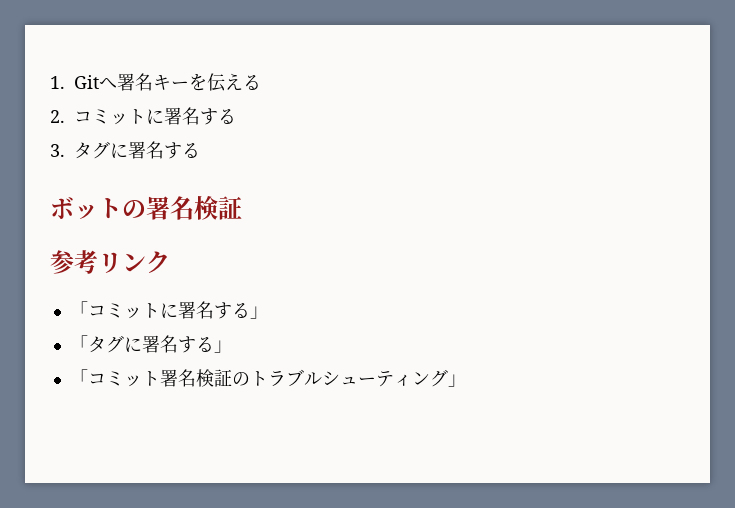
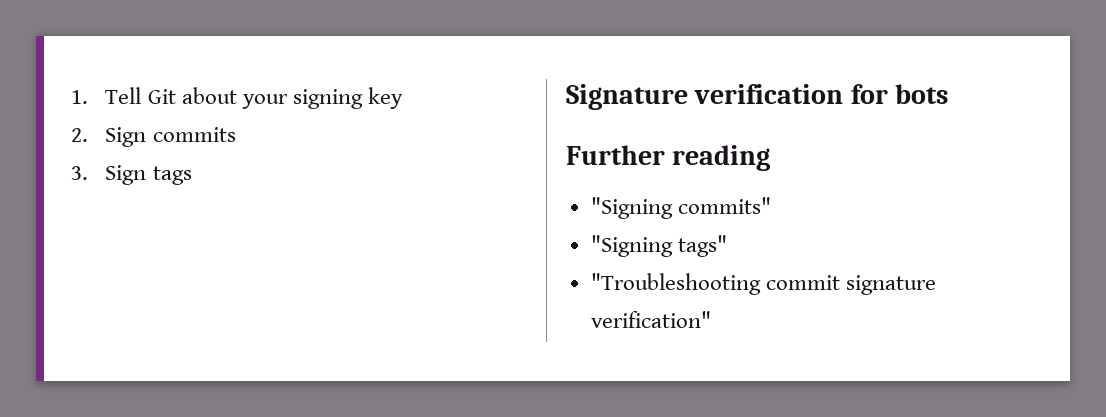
[74,73,262,92] [50,107,237,125] [50,141,201,159] [50,195,242,220] [50,250,170,274] [69,301,268,319] [69,335,232,353] [69,369,466,387] Gitへ署名キーを伝える // 2.コミットに署名する // 3.タグに署名する // ボットの署名検証 // 参考リンク // 「コミットに署名する」 // 「タグに署名する」 // 「コミット署名検証のトラブルシューティング」 -> [105,87,403,109] [71,127,236,147] [71,165,192,185] [566,84,949,110] [566,145,771,171] [590,197,771,219] [590,235,727,257] [590,273,936,295] [590,311,711,328] Tell Git about your signing key // 2. Sign commits // 3. Sign tags // Signature verification for bots // Further reading // "Signing commits" // "Signing tags" // "Troubleshooting commit signature verification"

